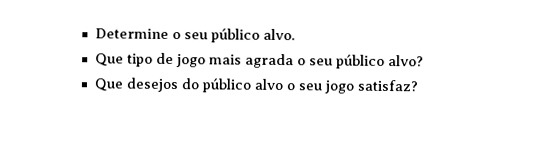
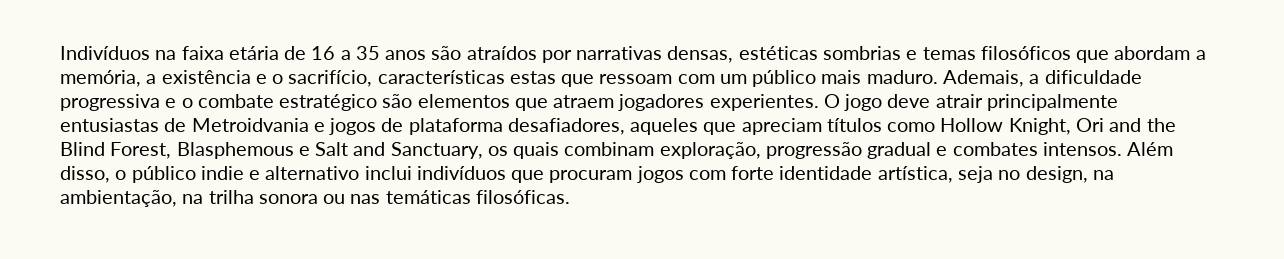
[94,28,295,43] [94,52,424,69] [93,77,418,94] Determine o seu público alvo. // Que tipo de jogo mais agrada o seu público alvo? // Que desejos do público alvo o seu jogo satisfaz? -> [60,46,1206,63] [60,70,1142,87] [60,94,1118,111] [60,118,1176,135] [60,142,1174,159] [60,166,1114,183] [60,190,570,207] Indivíduos na faixa etária de 16 a 35 anos são atraídos por narrativas densas, estéticas sombrias e temas filosóficos que abordam a memória, a existência e o sacrifício, características estas que ressoam com um público mais maduro. Ademais, a dificuldade progressiva e o combate estratégico são elementos que atraem jogadores experientes. O jogo deve atrair principalmente entusiastas de Metroidvania e jogos de plataforma desafiadores, aqueles que apreciam títulos como Hollow Knight, Ori and the Blind Forest, Blasphemous e Salt and Sanctuary, os quais combinam exploração, progressão gradual e combates intensos. Além disso, o público indie e alternativo inclui indivíduos que procuram jogos com forte identidade artística, seja no design, na ambientação, na trilha sonora ou nas temáticas filosóficas.

